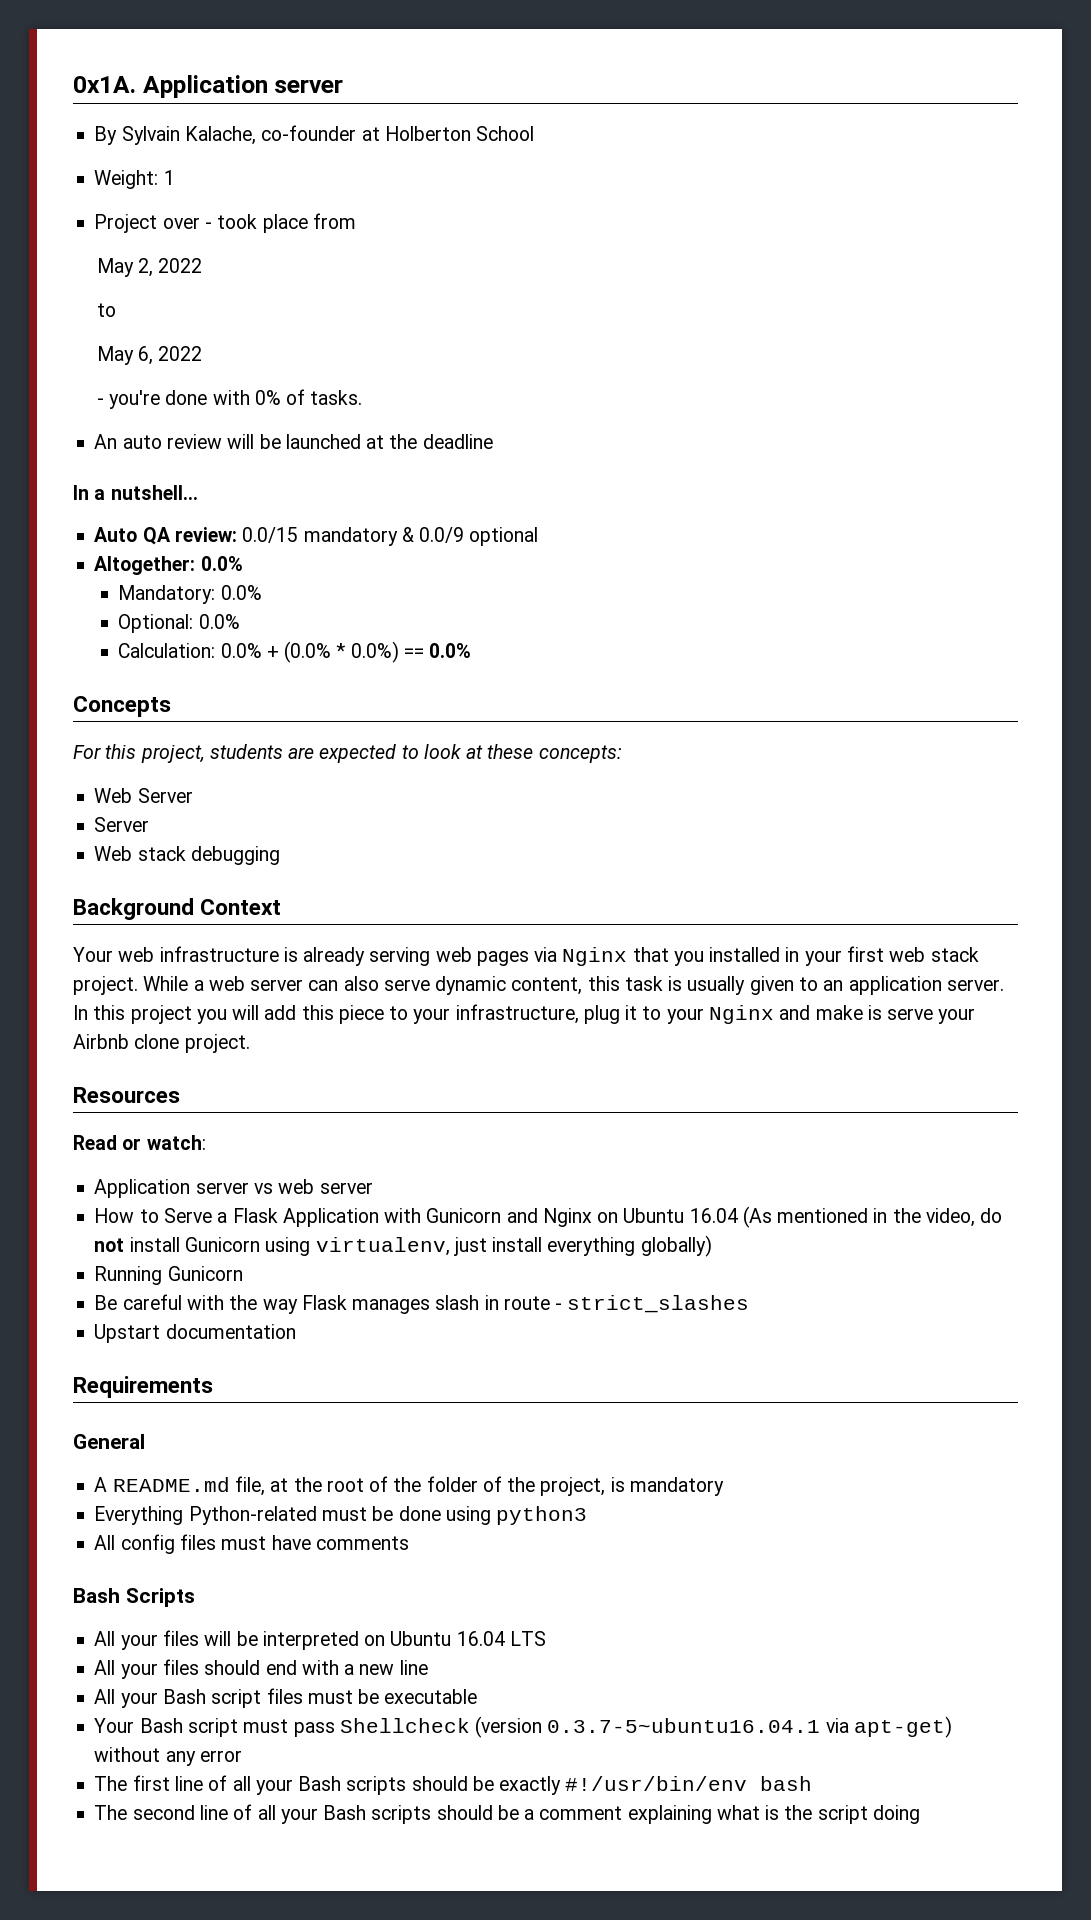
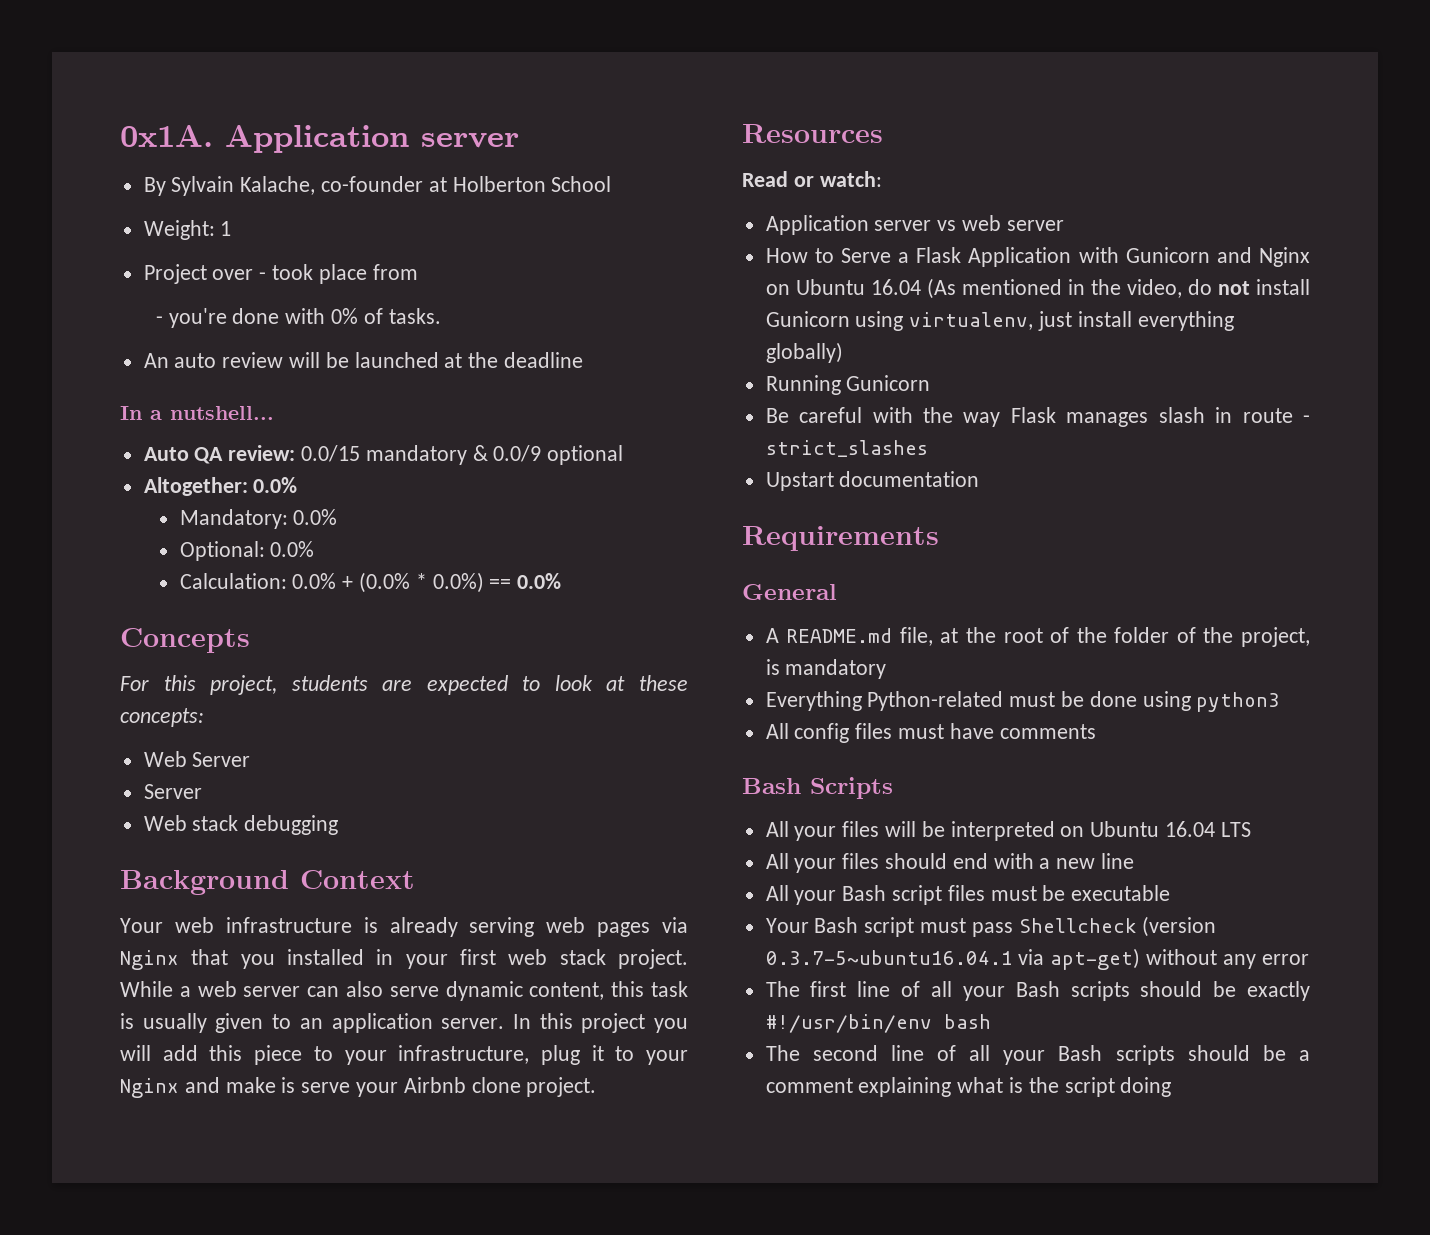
[96,258,203,277] [96,303,116,317] [96,346,203,365] // May 2, 2022 // to // May 6, 2022 -> (418, 272) none

